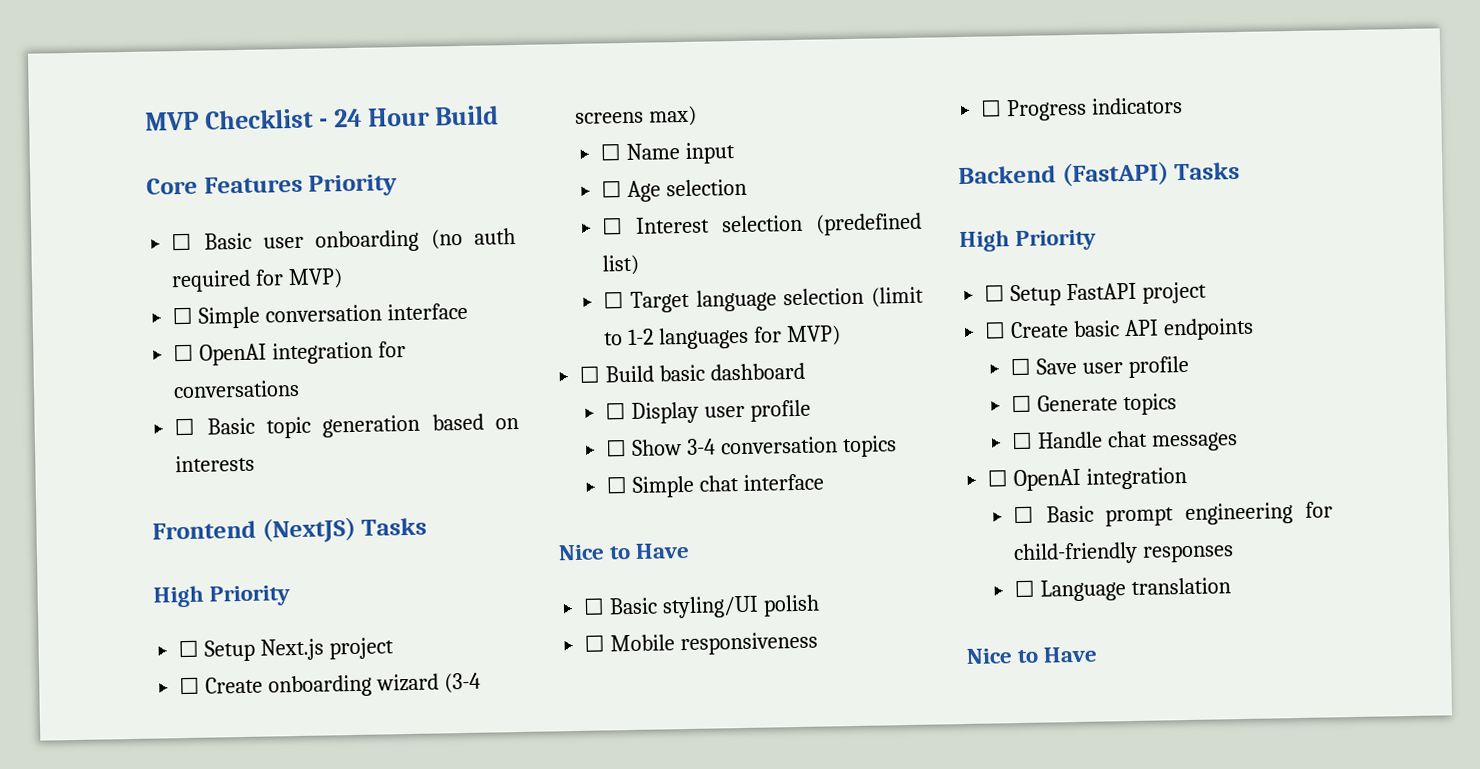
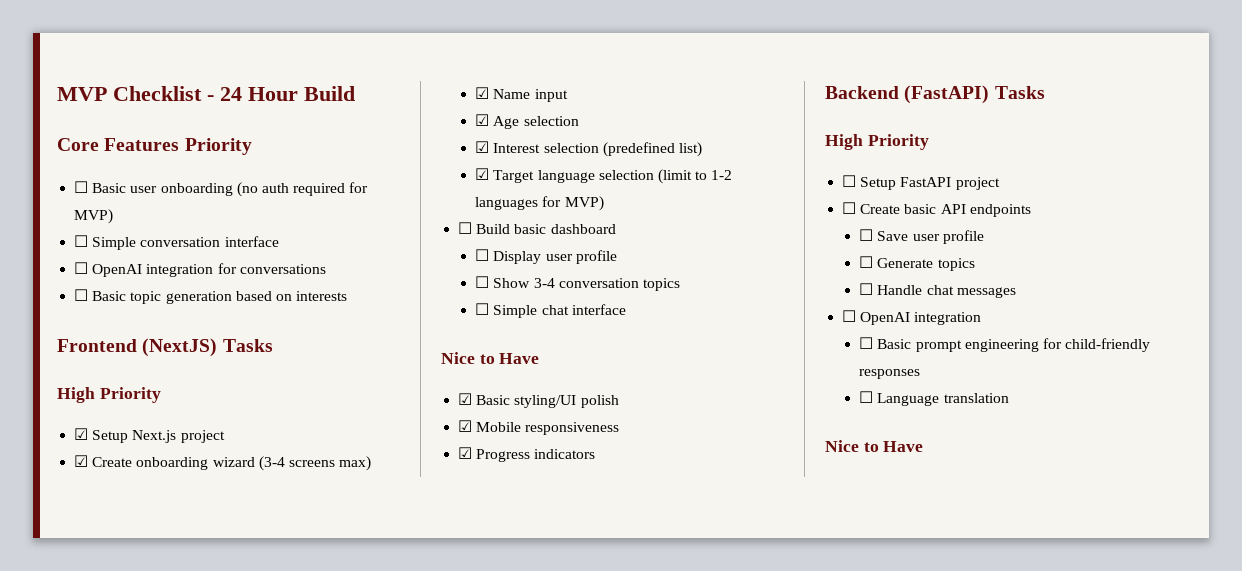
[178,639,200,658] ☐ -> [74,428,89,440] ☑
[179,676,201,695] ☐ -> [74,455,89,467] ☑
[599,143,621,161] ☐ -> [475,87,490,99] ☑
[600,180,622,198] ☐ -> [475,114,490,126] ☑
[600,217,623,235] ☐ -> [475,141,490,153] ☑
[602,291,624,309] ☐ -> [475,168,490,180] ☑
[583,597,606,615] ☐ -> [458,393,473,405] ☑
[584,634,606,652] ☐ -> [458,420,473,432] ☑
[980,99,1003,117] ☐ -> [458,447,473,459] ☑

